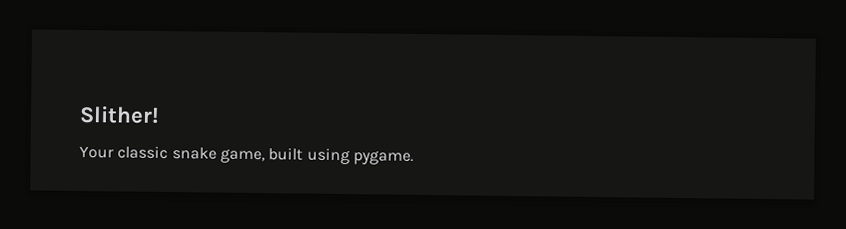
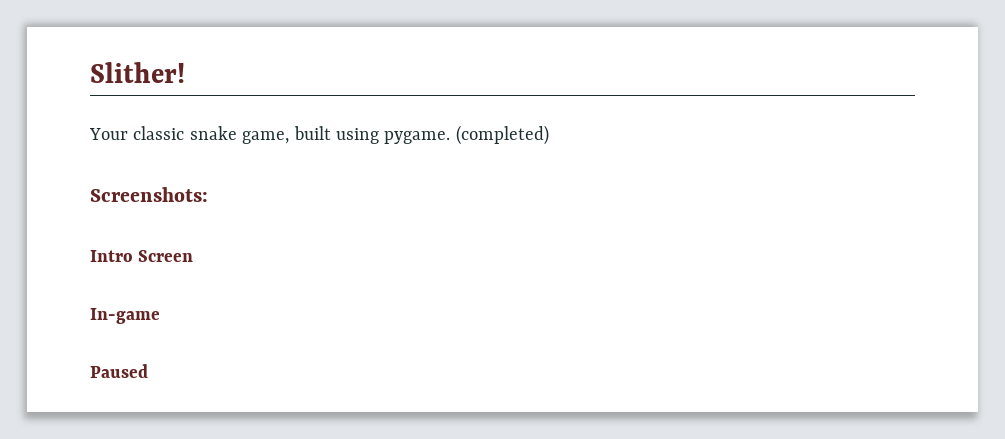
(414, 157) none -> [455,125,549,145] [90,187,208,202] [90,250,194,262] [90,308,160,324] [90,364,148,378] (completed) // Screenshots: // Intro Screen // In-game // Paused

